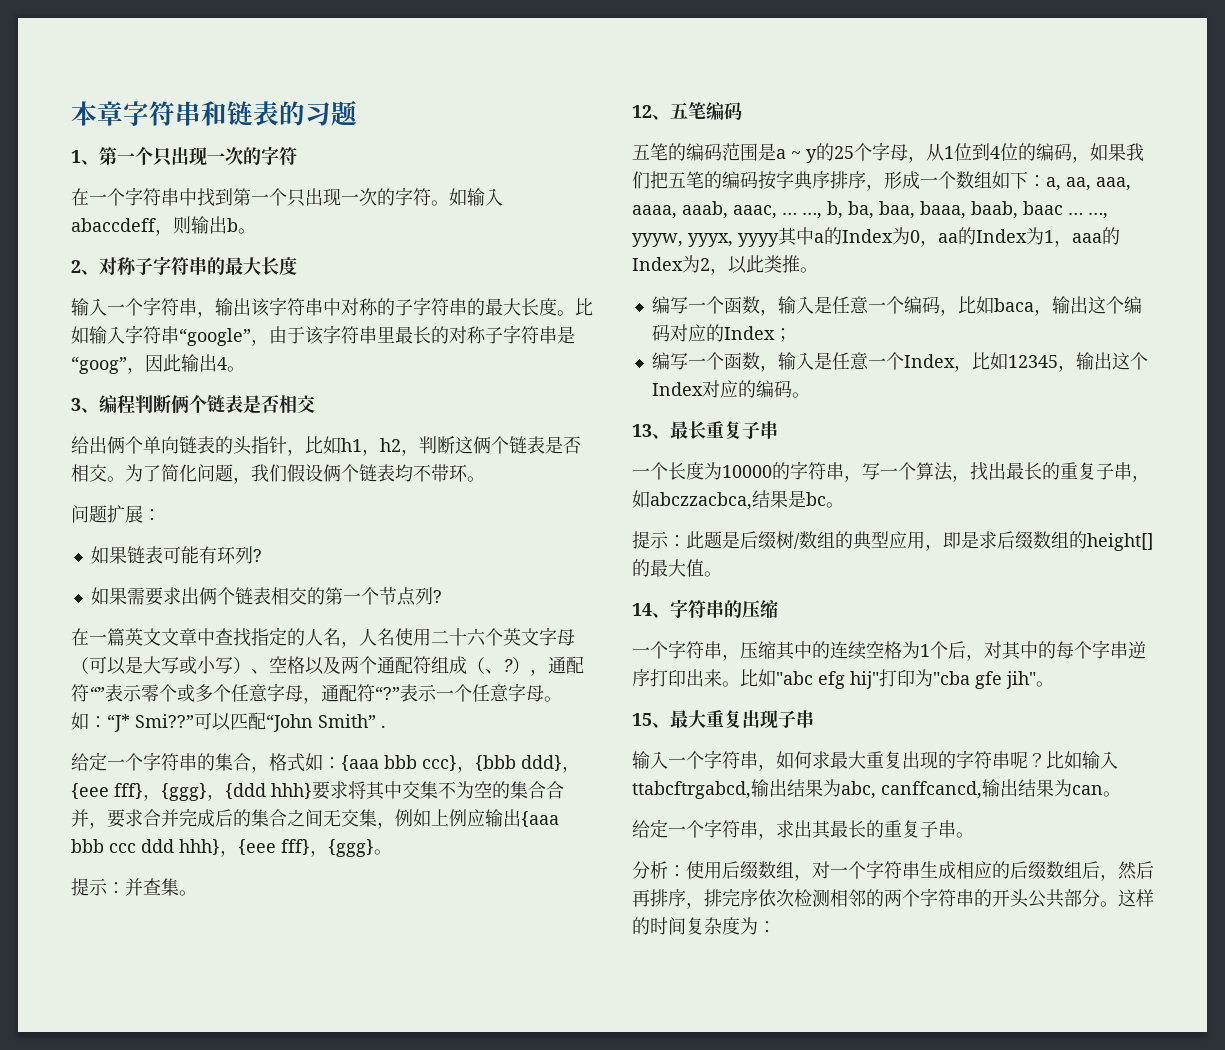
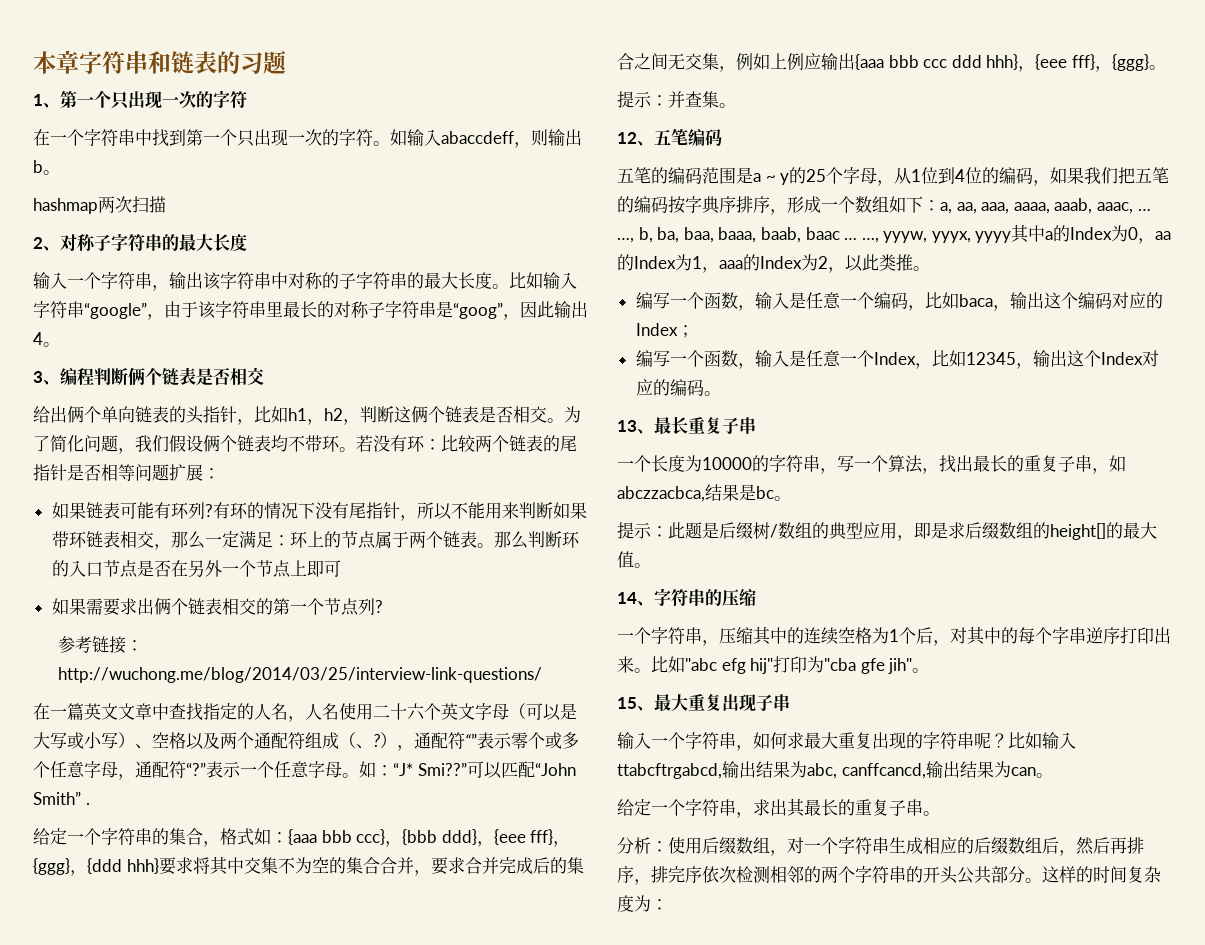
(256, 231) none -> [33,196,166,214] // hashmap两次扫描
(485, 479) // -> [356,435,577,452] [33,464,135,481] 若没有环：比较两个链表的尾指针是否相等
(262, 555) none -> [212,502,587,521] [51,531,580,550] [51,560,341,578] 有环的情况下没有尾指针，所以不能用来判断如果带环链表相交，那么一定满足：环上的节点属于两个链表。那么判断环的入口节点是否在另外一个节点上即可
(442, 596) none -> [57,636,143,654] [57,667,542,683] // 参考链接：http://wuchong.me/blog/2014/03/25/interview-link-questions/

